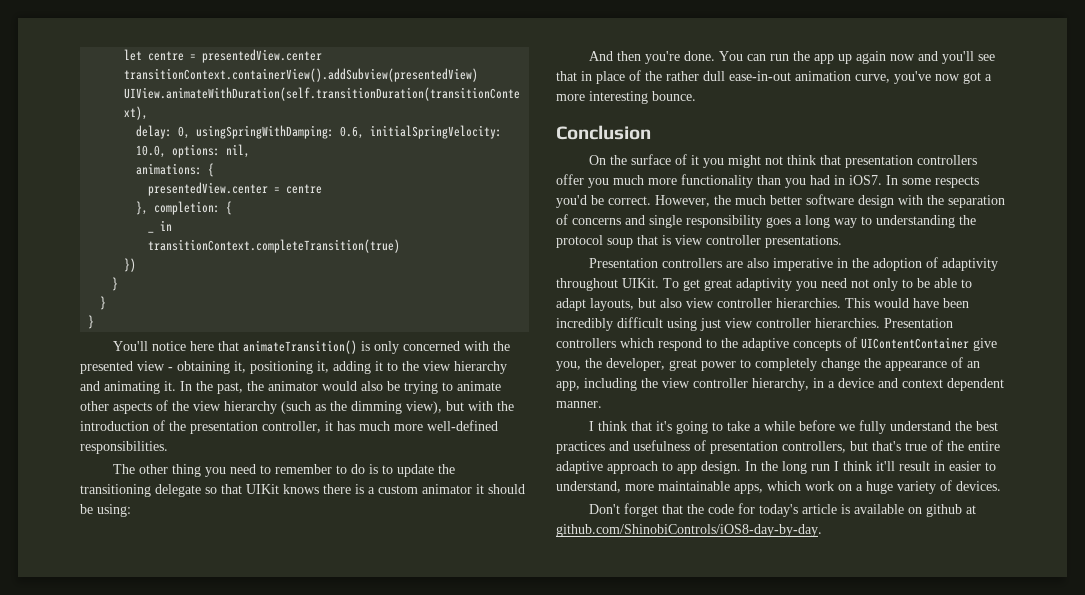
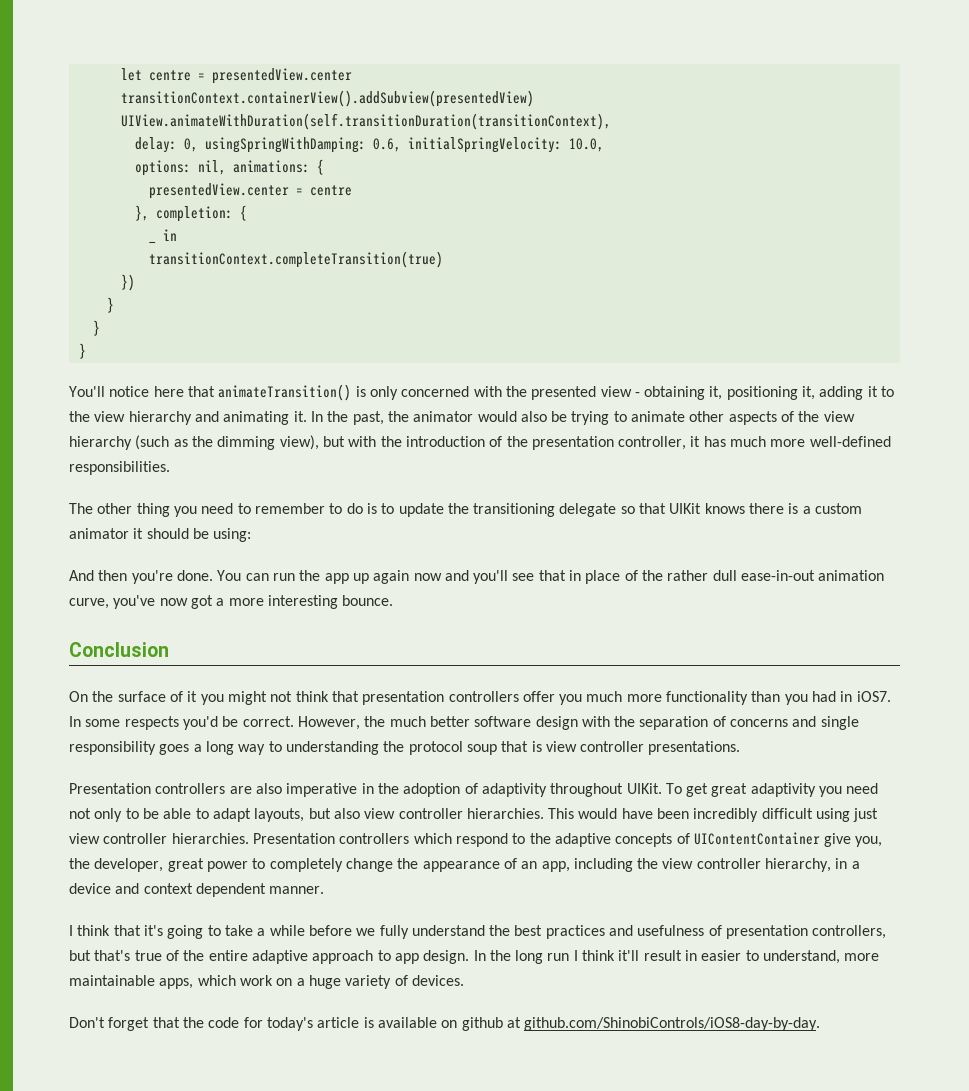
(167, 151) none -> (604, 145) //
(251, 151) // -> (226, 167) none

